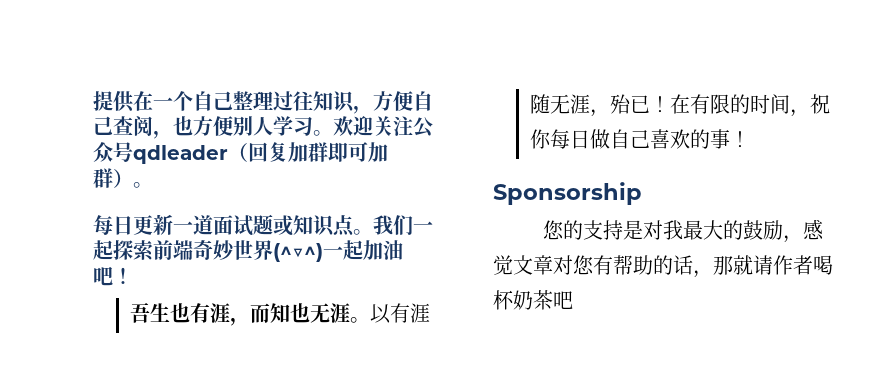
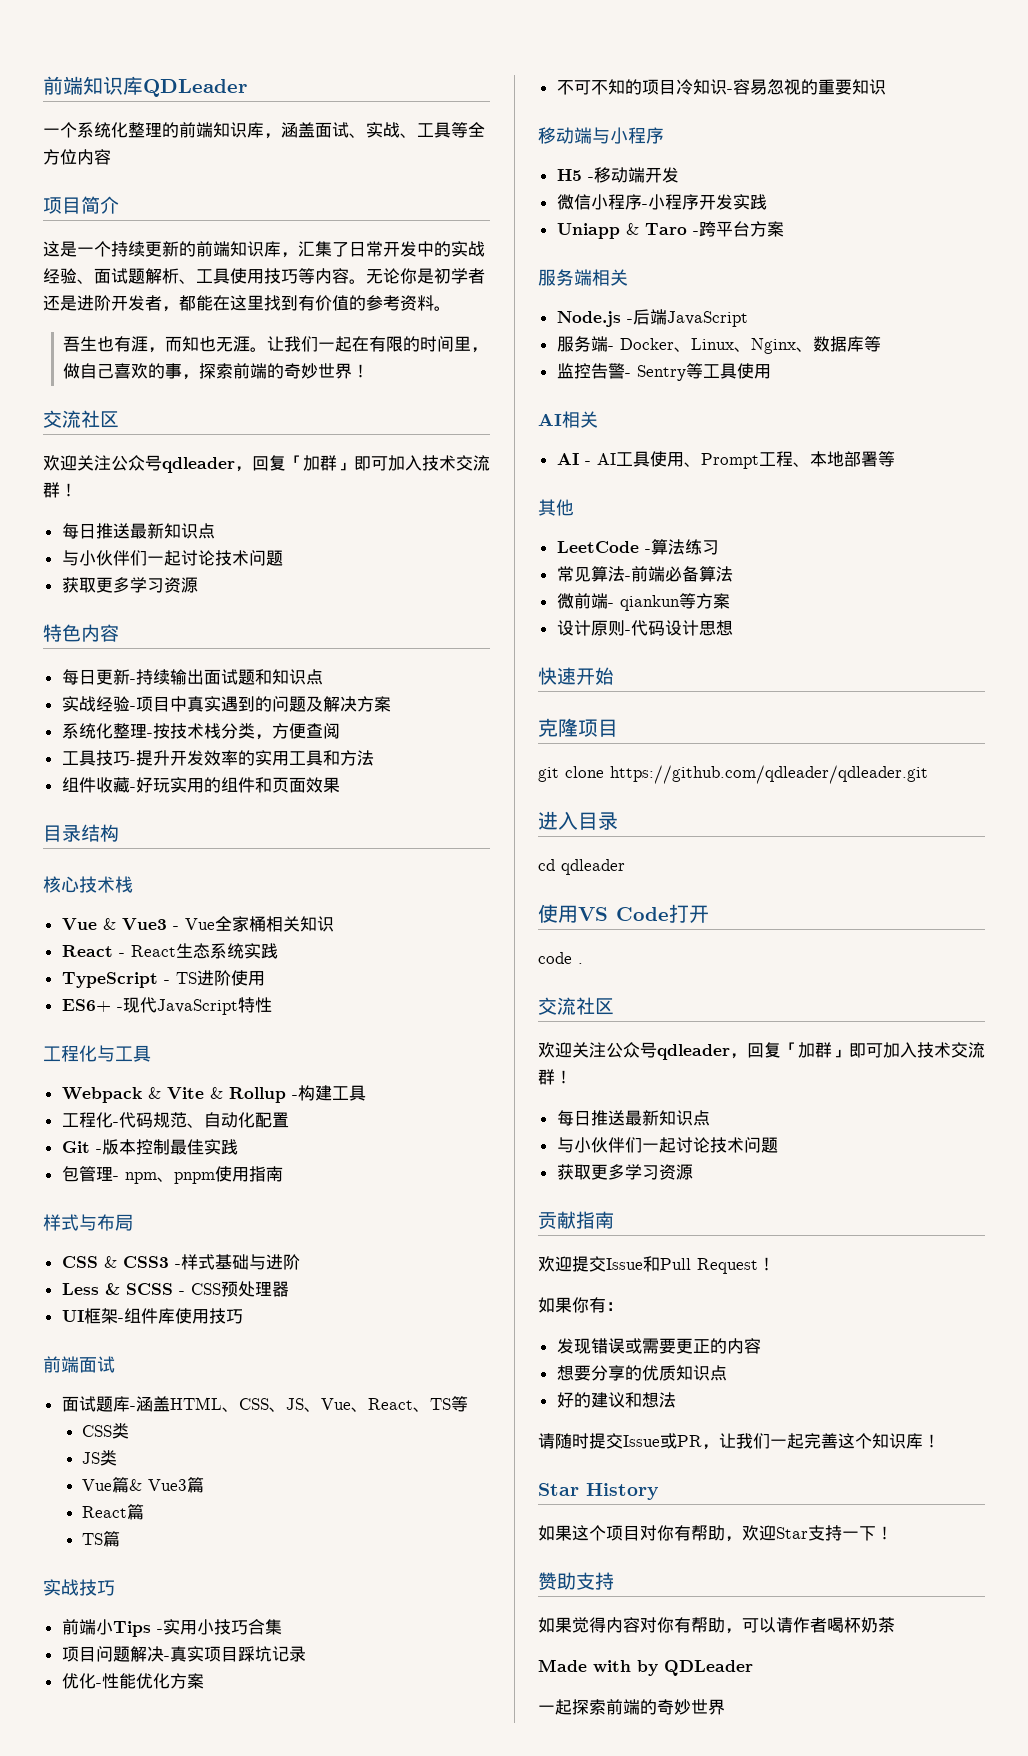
[93,90,433,114] [93,116,434,139] [93,142,388,164] [93,168,153,188] [93,214,433,237] [93,240,403,262] [93,266,133,286] 提供在一个自己整理过往知识，方便自己查阅，也方便别人学习。欢迎关注公众号qdleader（回复加群即可加群）。 // 每日更新一道面试题或知识点。我们一起探索前端奇妙世界(^▽^)一起加油吧！ -> [43,76,247,97] [43,122,485,139] [43,149,111,165] [43,196,119,214] [43,241,485,258] [43,268,485,284] [43,295,451,312] 前端知识库QDLeader // 一个系统化整理的前端知识库，涵盖面试、实战、工具等全方位内容 // 项目简介 // 这是一个持续更新的前端知识库，汇集了日常开发中的实战经验、面试题解析、工具使用技巧等内容。无论你是初学者还是进阶开发者，都能在这里找到有价值的参考资料。
[370,303,431,324] [530,94,671,117] 以有涯随无涯，殆已！ -> [267,336,353,352] 让我们一起
[790,94,831,117] [530,129,591,149] ，祝你每日 -> [454,336,489,353] 里，
[730,130,751,148] [493,182,642,205] [543,219,825,243] [493,255,833,278] [493,290,573,310] ！ // Sponsorship // 您的支持是对我最大的鼓励，感觉文章对您有帮助的话，那就请作者喝杯奶茶吧 -> [182,363,370,380] [43,410,119,428] [43,455,490,473] [43,482,77,498] [61,523,215,539] [61,550,283,566] [61,577,198,593] [43,624,119,642] [61,669,323,685] [61,696,391,712] [61,723,340,740] [61,750,374,766] [61,777,340,793] [43,824,119,842] [43,876,133,893] [61,916,334,932] [61,943,278,959] [61,970,265,988] [61,997,272,1015] [43,1045,151,1062] [61,1085,366,1103] [61,1112,289,1128] [61,1139,238,1155] [61,1166,283,1184] [43,1214,133,1231] [61,1254,300,1270] [61,1281,289,1297] [61,1308,243,1324] [43,1356,115,1373] [61,1396,468,1412] [81,1423,129,1439] [81,1450,117,1466] [81,1477,204,1493] [81,1504,144,1520] [81,1531,120,1547] [43,1579,115,1596] [61,1619,282,1637] [61,1646,306,1662] [61,1673,204,1689] [556,78,886,95] [538,127,664,144] [556,167,679,183] [556,194,767,210] [556,221,784,239] [538,269,628,286] [556,309,748,327] [556,336,881,354] [556,363,771,381] [538,411,598,428] [556,451,895,469] [538,499,574,516] [556,539,719,555] [556,566,733,582] [556,593,730,611] [556,620,733,636] [538,667,614,685] [538,718,618,737] [538,765,928,784] [538,811,618,830] [538,859,625,875] [538,904,709,923] [538,952,583,964] [538,997,614,1015] [538,1042,985,1060] [538,1069,572,1085] [556,1110,710,1126] [556,1137,778,1153] [556,1164,693,1180] [538,1211,614,1229] [538,1256,775,1274] [538,1297,623,1313] [556,1338,761,1354] [556,1365,727,1381] [556,1392,676,1408] [538,1433,940,1450] [538,1483,659,1500] [538,1525,893,1542] [538,1572,614,1590] [538,1617,895,1634] [538,1659,753,1676] [538,1699,725,1715] ，探索前端的奇妙世界！ // 交流社区 // 欢迎关注公众号qdleader，回复「加群」即可加入技术交流群！ // 每日推送最新知识点 // 与小伙伴们一起讨论技术问题 // 获取更多学习资源 // 特色内容 // 每日更新-持续输出面试题和知识点 // 实战经验-项目中真实遇到的问题及解决方案 // 系统化整理-按技术栈分类，方便查阅 // 工具技巧-提升开发效率的实用工具和方法 // 组件收藏-好玩实用的组件和页面效果 // 目录结构 // 核心技术栈 // Vue & Vue3 - Vue全家桶相关知识 // React - React生态系统实践 // TypeScript - TS进阶使用 // ES6+ -现代JavaScript特性 // 工程化与工具 // Webpack & Vite & Rollup -构建工具 // 工程化-代码规范、自动化配置 // Git -版本控制最佳实践 // 包管理- npm、pnpm使用指南 // 样式与布局 // CSS & CSS3 -样式基础与进阶 // Less & SCSS - CSS预处理器 // UI框架-组件库使用技巧 // 前端面试 // 面试题库-涵盖HTML、CSS、JS、Vue、React、TS等 // CSS类 // JS类 // Vue篇& Vue3篇 // React篇 // TS篇 // 实战技巧 // 前端小Tips -实用小技巧合集 // 项目问题解决-真实项目踩坑记录 // 优化-性能优化方案 // 不可不知的项目冷知识-容易忽视的重要知识 // 移动端与小程序 // H5 -移动端开发 // 微信小程序-小程序开发实践 // Uniapp & Taro -跨平台方案 // 服务端相关 // Node.js -后端JavaScript // 服务端- Docker、Linux、Nginx、数据库等 // 监控告警- Sentry等工具使用 // AI相关 // AI - AI工具使用、Prompt工程、本地部署等 // 其他 // LeetCode -算法练习 // 常见算法-前端必备算法 // 微前端- qiankun等方案 // 设计原则-代码设计思想 // 快速开始 // 克隆项目 // git clone https://github.com/qdleader/qdleader.git // 进入目录 // cd qdleader // 使用VS Code打开 // code . // 交流社区 // 欢迎关注公众号qdleader，回复「加群」即可加入技术交流群！ // 每日推送最新知识点 // 与小伙伴们一起讨论技术问题 // 获取更多学习资源 // 贡献指南 // 欢迎提交Issue和Pull Request！ // 如果你有： // 发现错误或需要更正的内容 // 想要分享的优质知识点 // 好的建议和想法 // 请随时提交Issue或PR，让我们一起完善这个知识库！ // Star History // 如果这个项目对你有帮助，欢迎Star支持一下！ // 赞助支持 // 如果觉得内容对你有帮助，可以请作者喝杯奶茶 // Made with by QDLeader // 一起探索前端的奇妙世界

